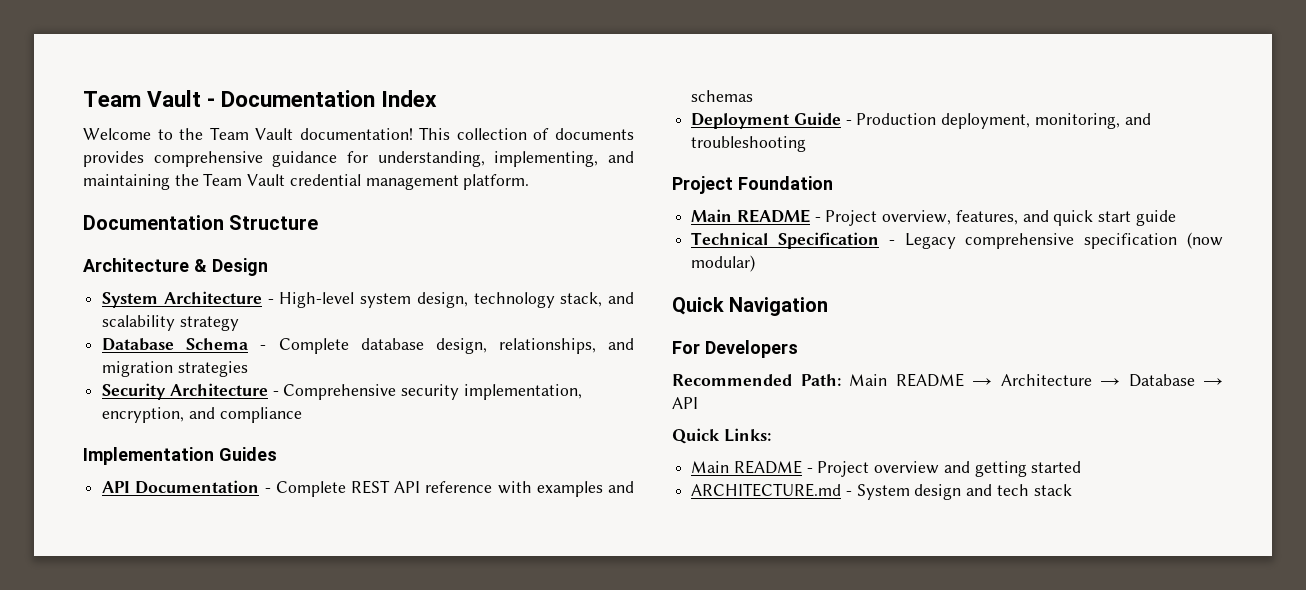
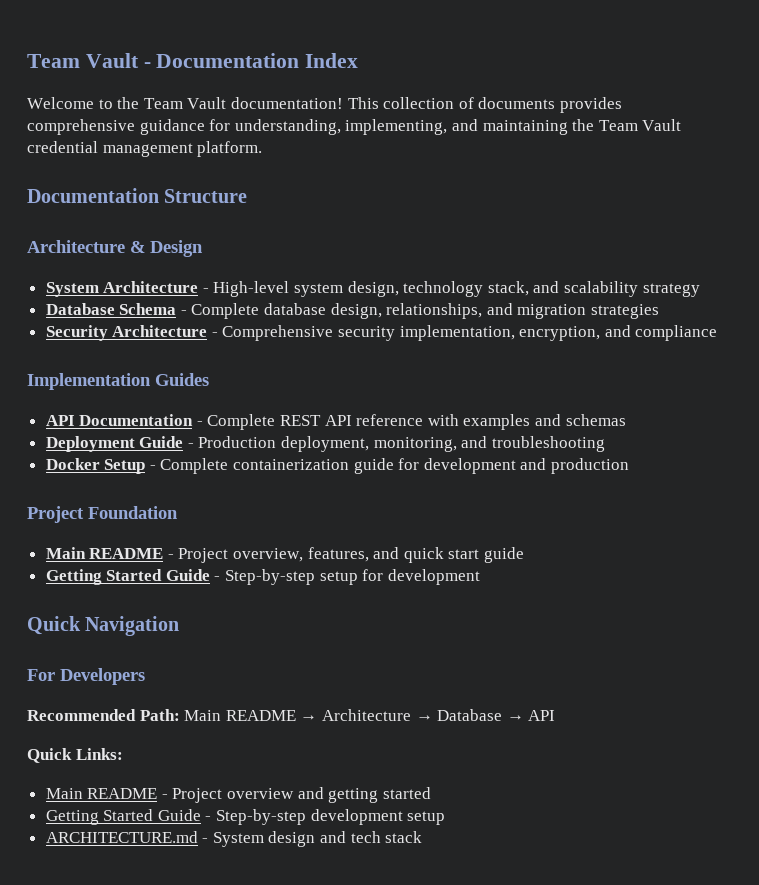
(807, 144) none -> [45,458,630,474] // Docker Setup - Complete containerization guide for development and production
[691,232,1223,249] [691,255,756,272] Technical Specification - Legacy comprehensive specification (now modular) -> [45,569,480,585] Getting Started Guide - Step-by-step setup for development
(1082, 467) none -> [45,809,446,825] // Getting Started Guide - Step-by-step development setup

